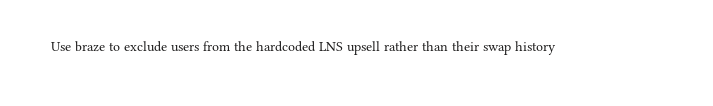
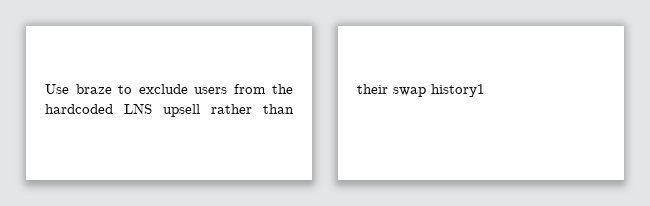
[515,41,557,55] history -> [431,84,485,97] history1

